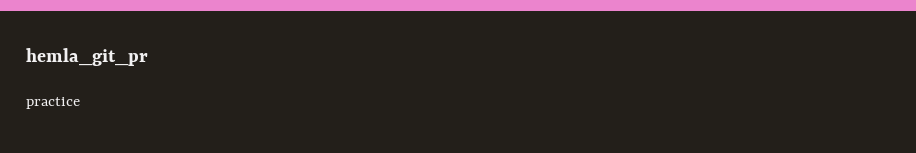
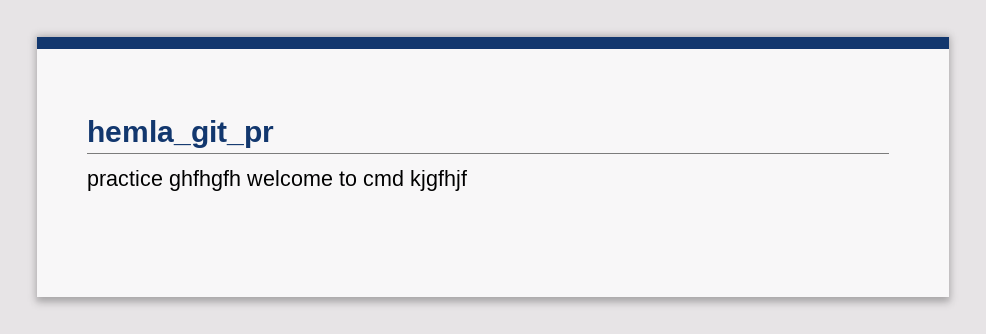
(80, 103) none -> [169,170,467,191] ghfhgfh welcome to cmd kjgfhjf

